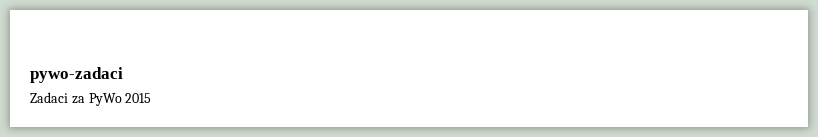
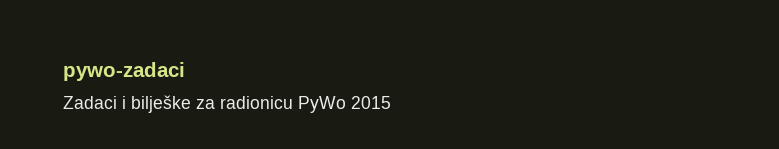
[71,96,85,104] za -> [122,95,293,113] i bilješke za radionicu

